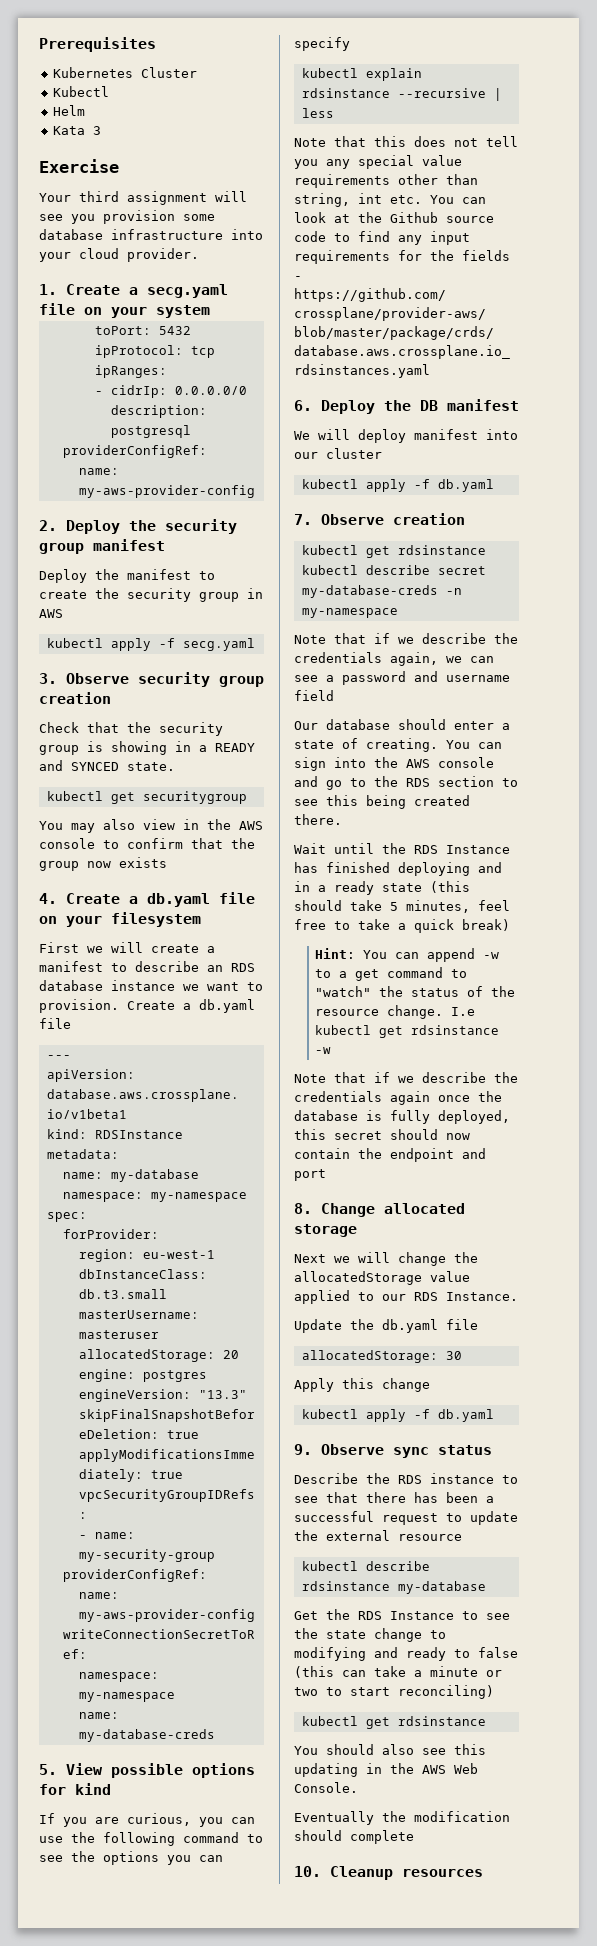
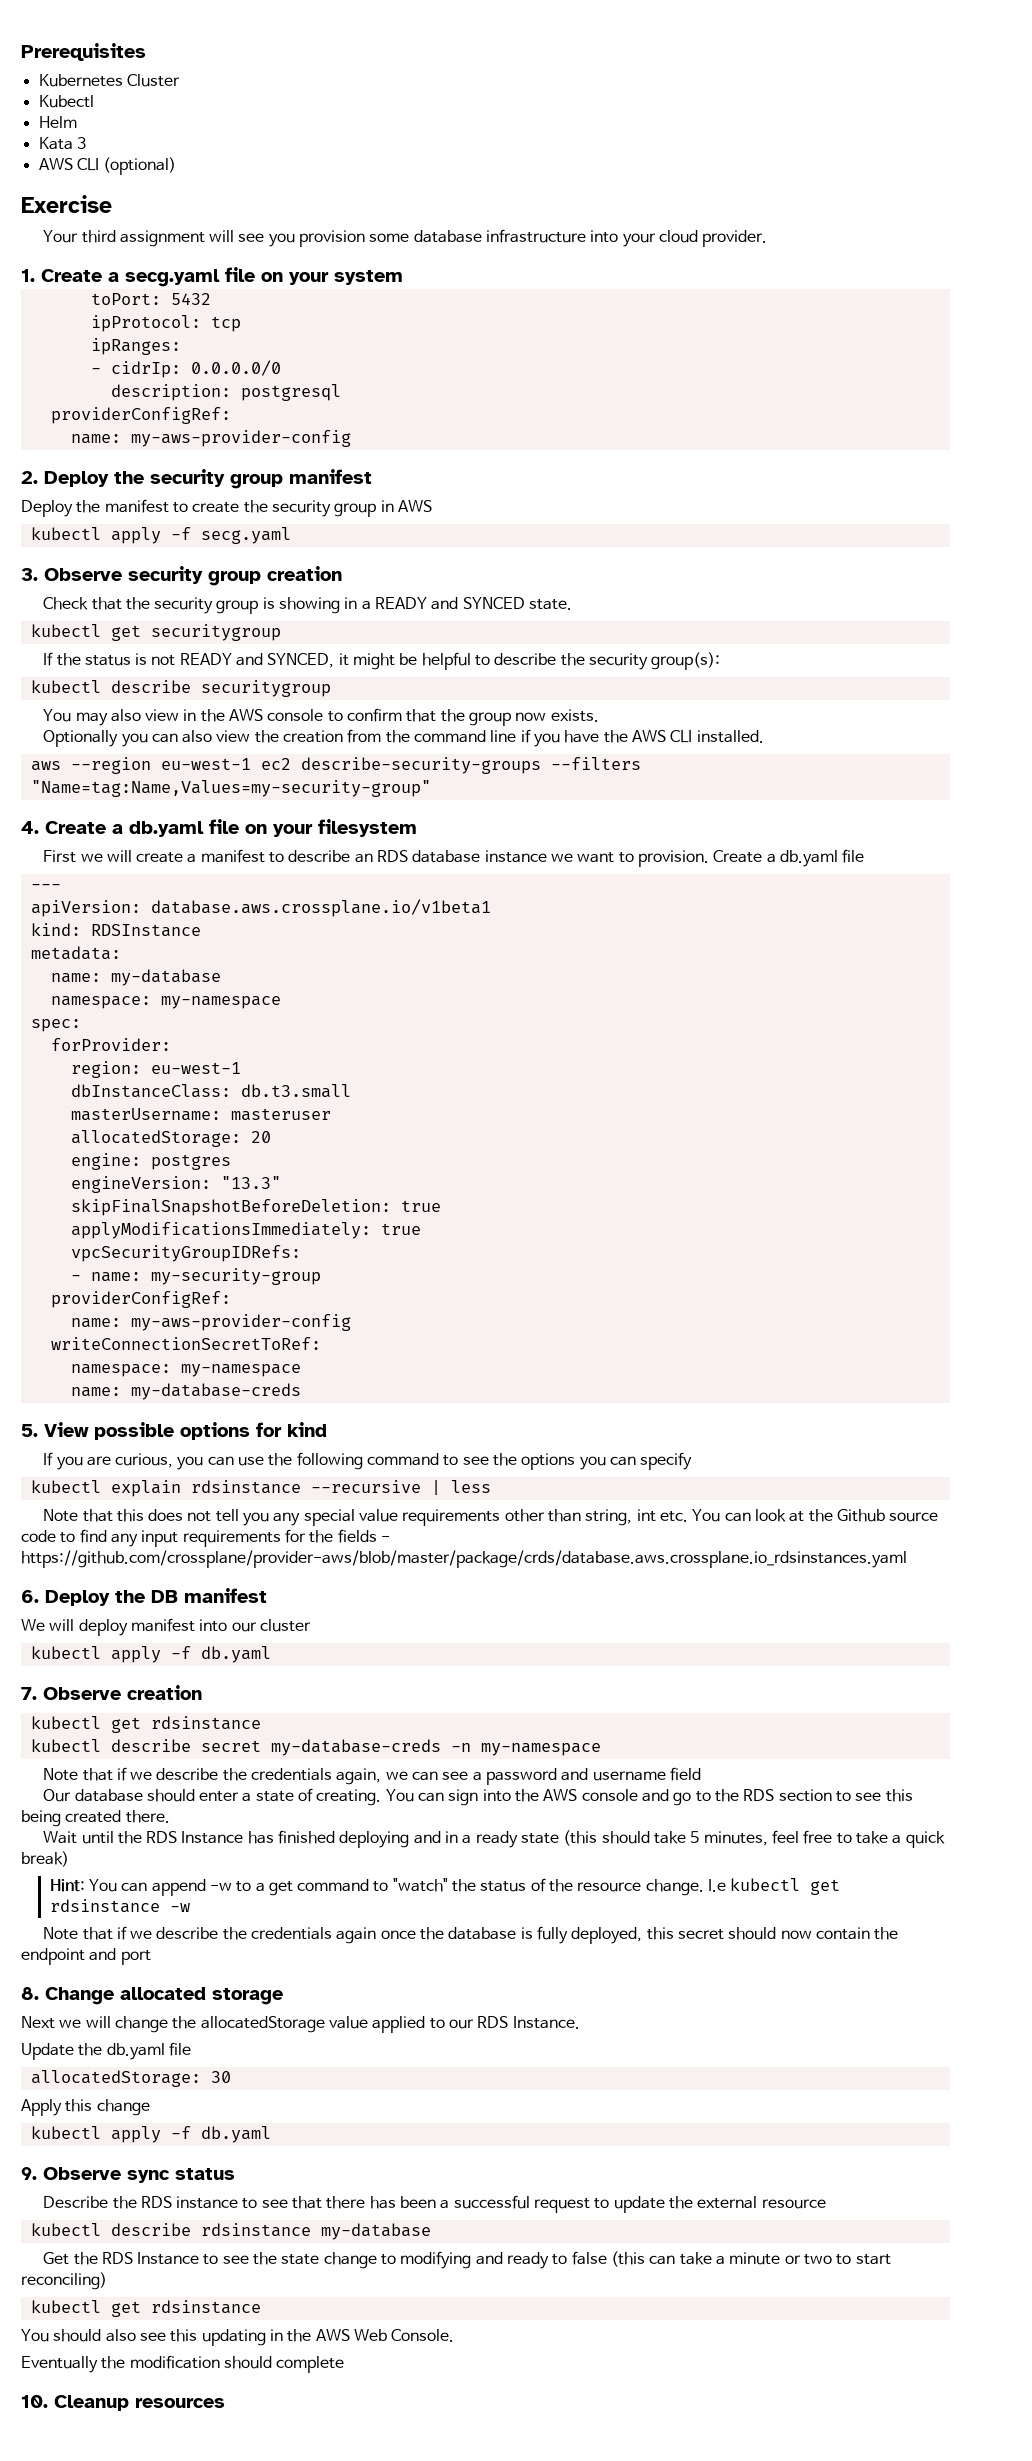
(101, 130) none -> [38,157,177,175] // AWS CLI (optional)
(247, 797) none -> [43,652,721,670] [30,680,331,697] // If the status is not READY and SYNCED, it might be helpful to describe the security group(s): // kubectl describe securitygroup
[119,857,167,868] exists -> [550,709,599,722] [43,729,764,747] [30,757,641,774] [30,780,431,797] exists. // Optionally you can also view the creation from the command line if you have the AWS CLI installed. // aws --region eu-west-1 ec2 describe-security-groups --filters "Name=tag:Name,Values=my-security-group"

